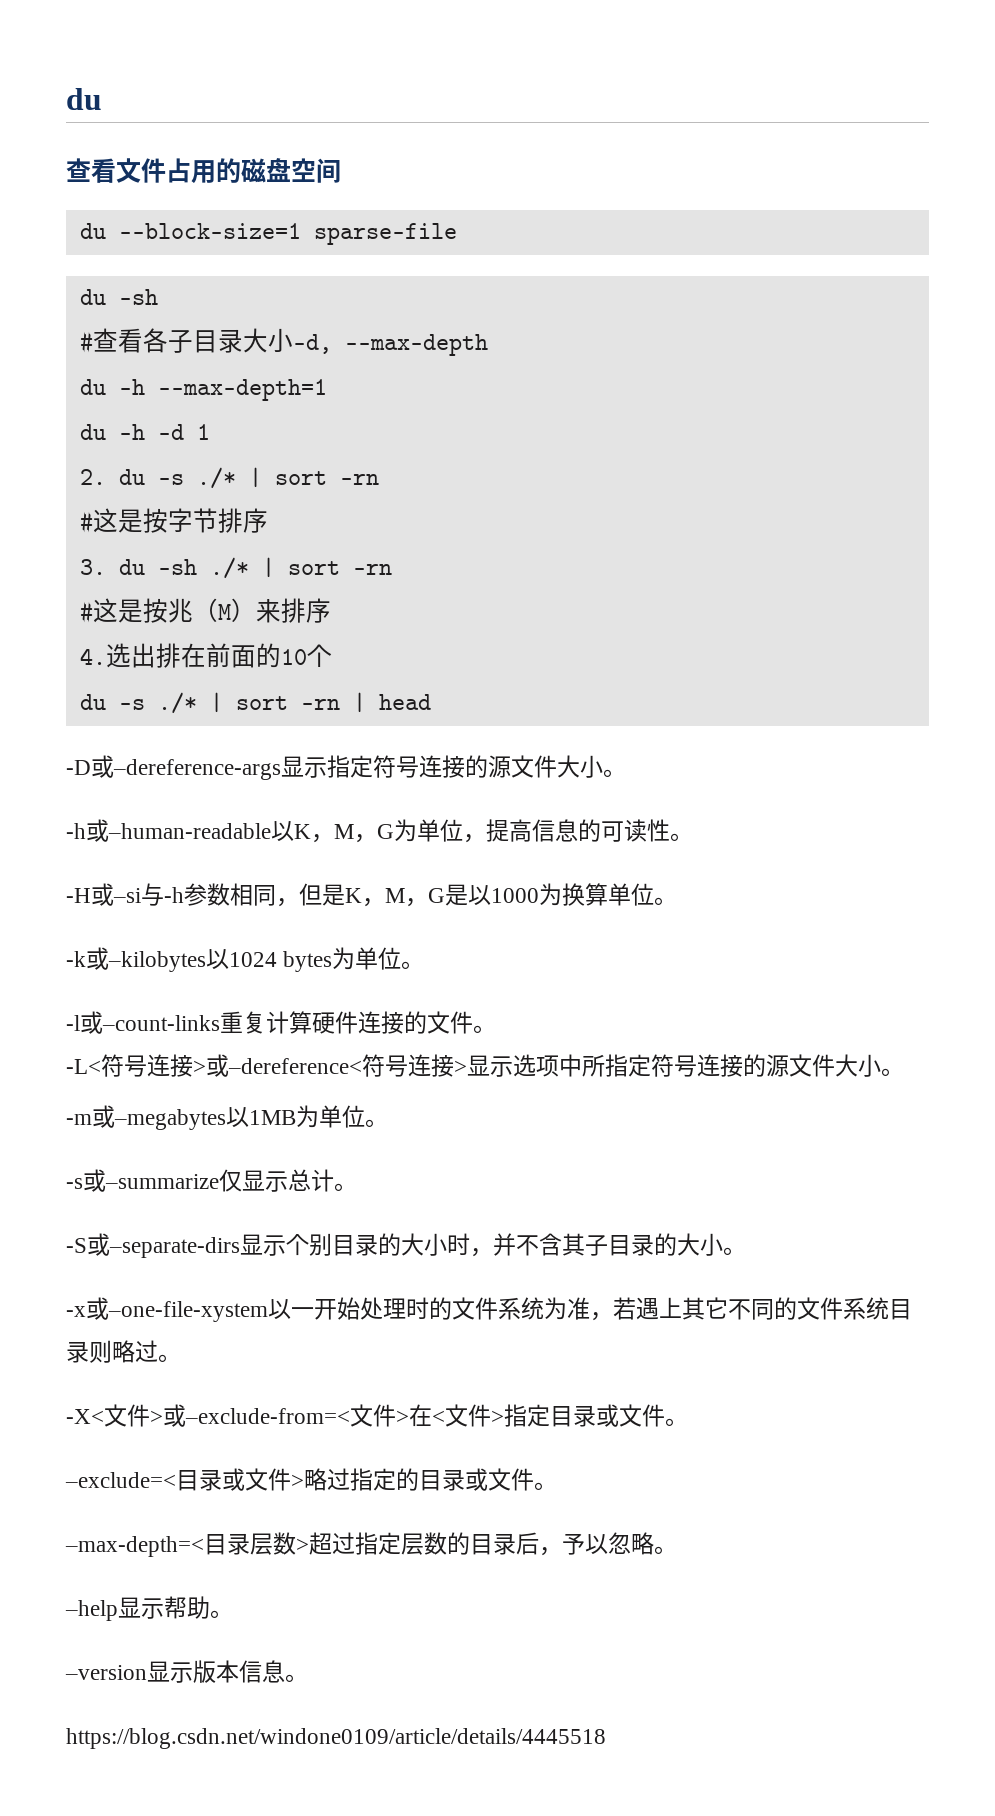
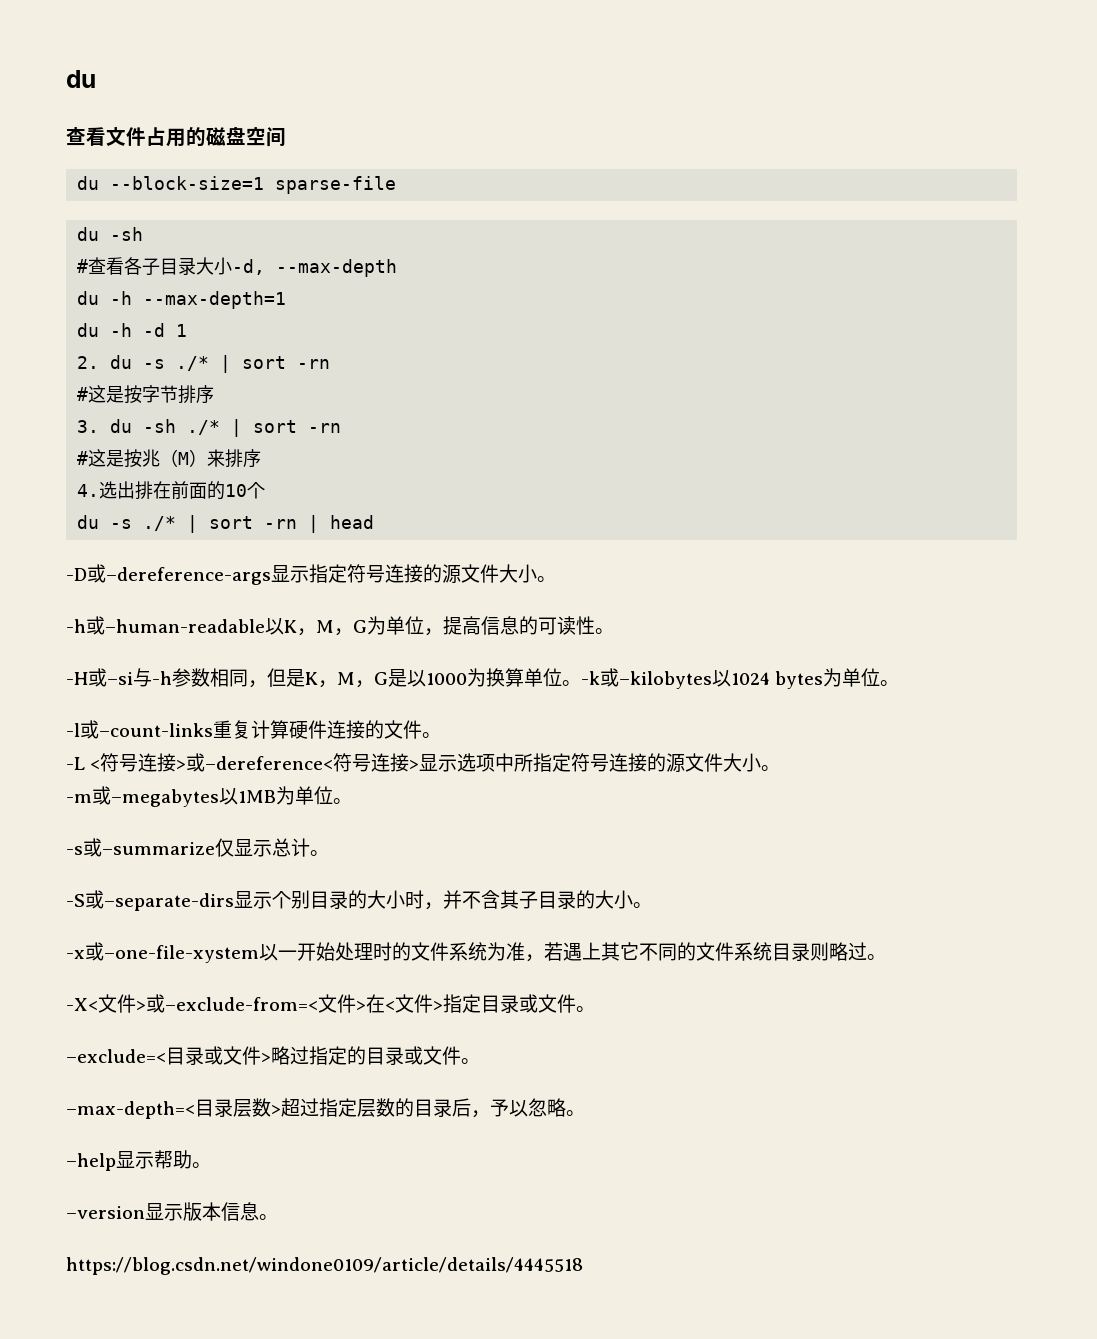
(677, 901) // -> (581, 683) none
[66,1059,101,1074] -L< -> [66,757,101,770] -L <

